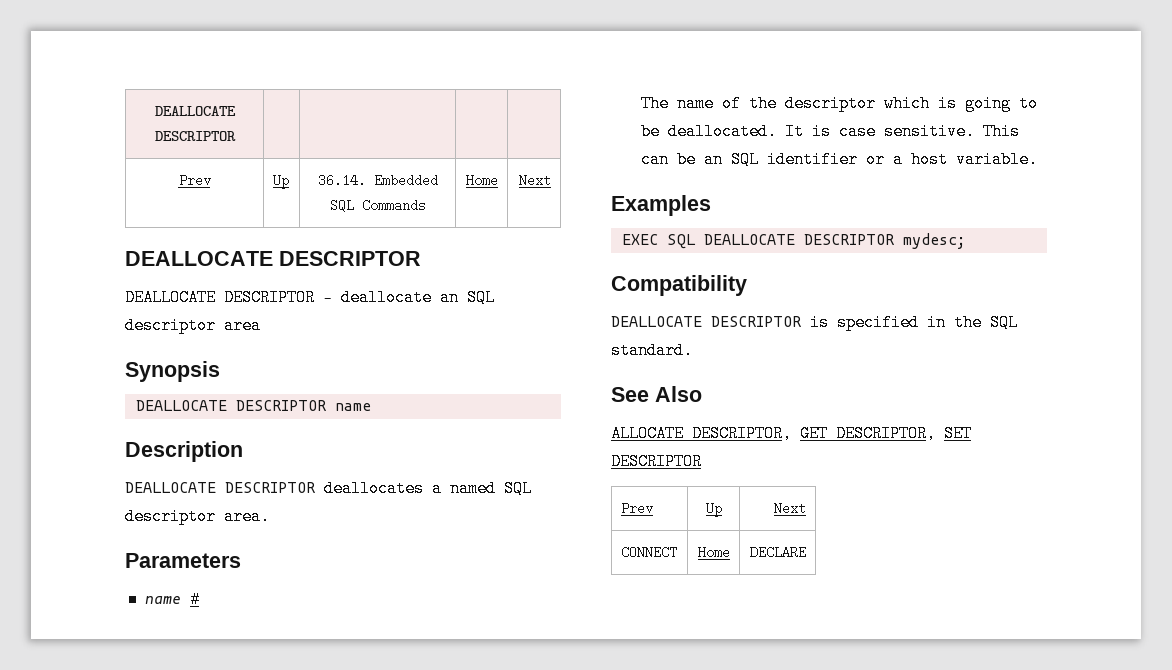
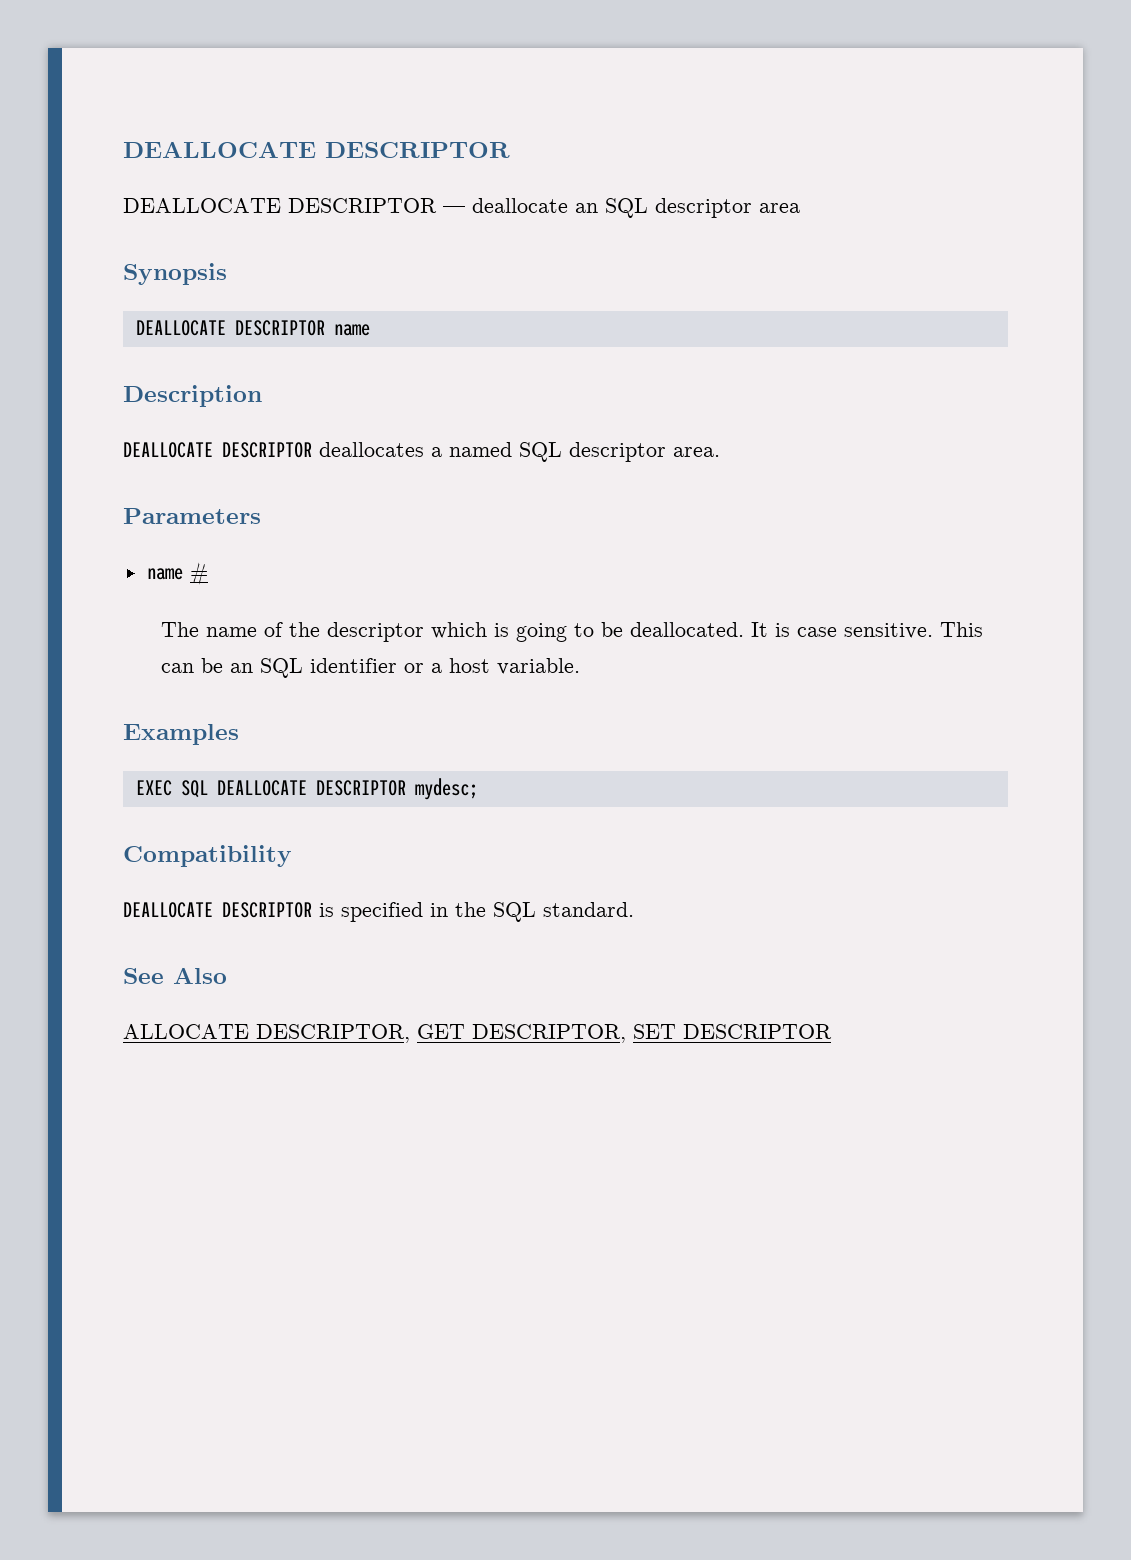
[154,106,236,116] [154,131,236,141] [178,174,211,187] [272,174,289,189] [317,174,438,187] [329,199,426,212] [466,174,499,187] [519,174,552,187] [125,251,421,266] DEALLOCATE DESCRIPTOR | | | | // Prev | Up | 36.14. Embedded SQL Commands | Home | Next // DEALLOCATE DESCRIPTOR -> [123,141,510,158] DEALLOCATE DESCRIPTOR
[620,502,653,515] [705,502,722,517] [774,502,807,515] [620,546,677,559] [697,546,730,559] [750,546,807,559] // Prev | Up | Next // CONNECT | Home | DECLARE -> (832, 1031) none

